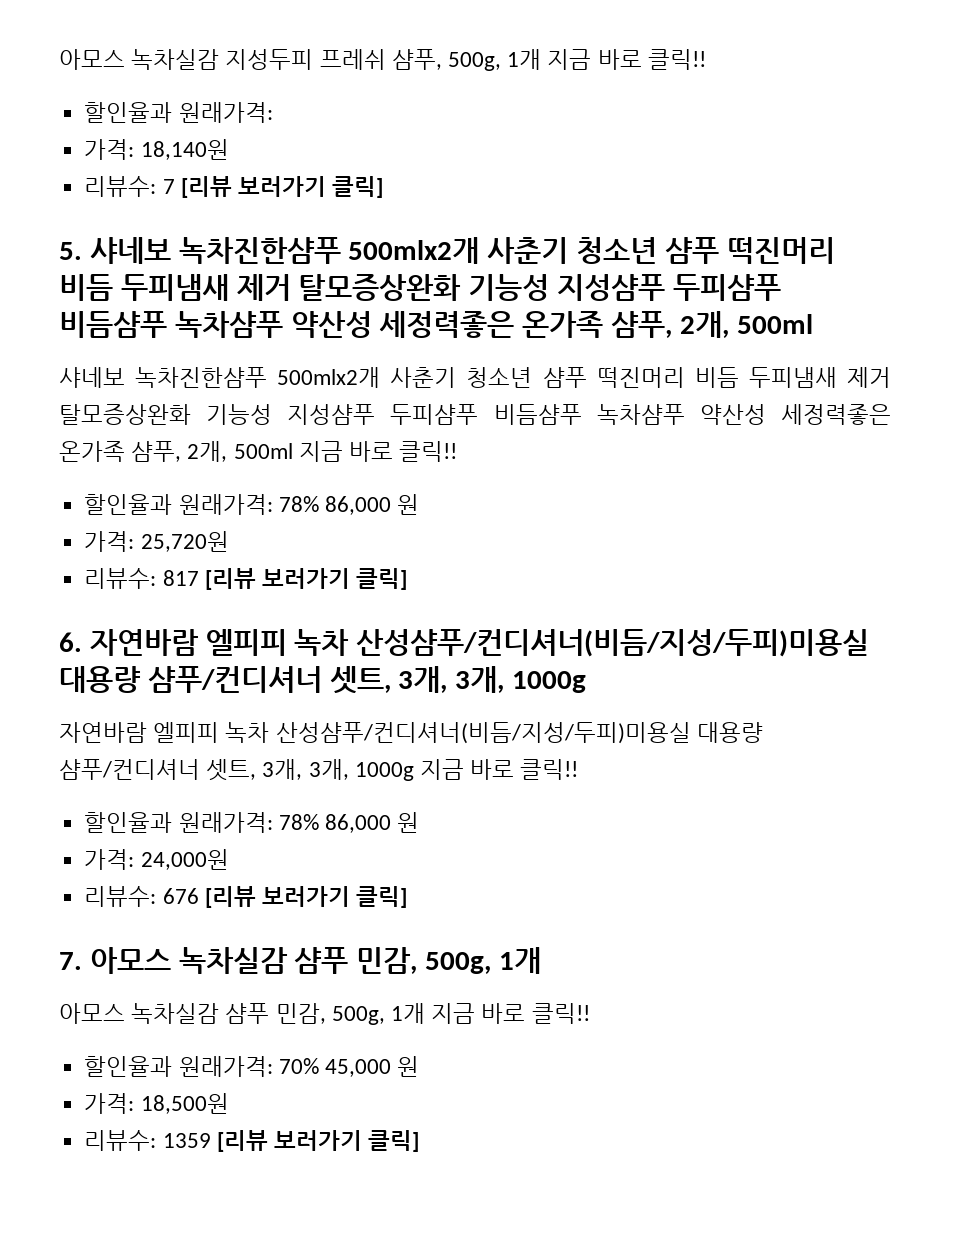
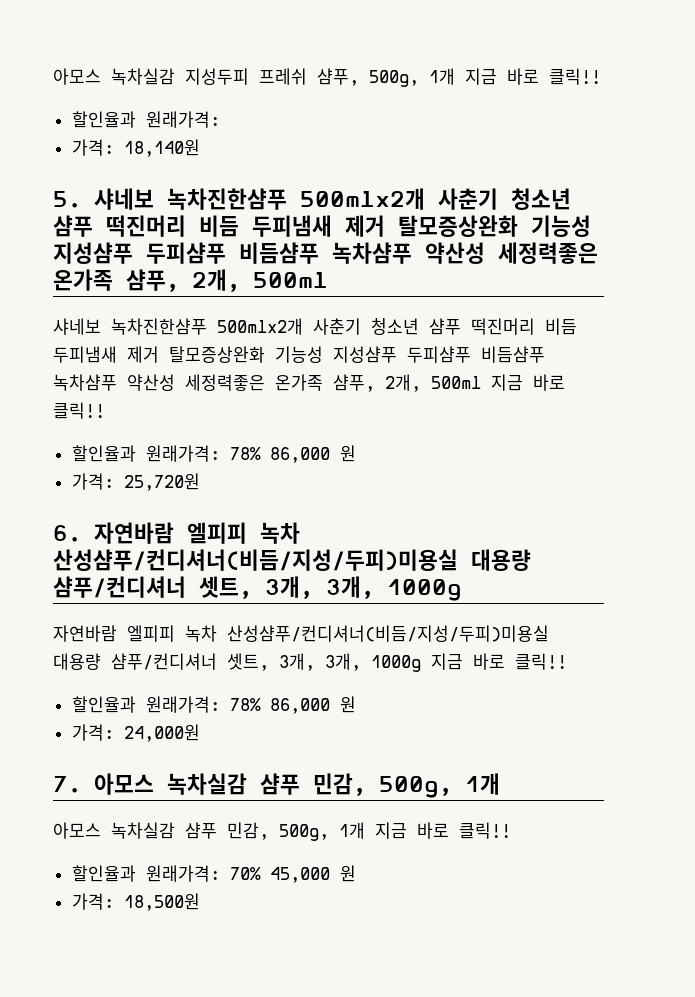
[84,176,384,198] // 리뷰수: 7 [리뷰 보러가기 클릭] -> (200, 148) none
[84,568,408,590] // 리뷰수: 817 [리뷰 보러가기 클릭] -> (200, 482) none
[84,886,408,908] // 리뷰수: 676 [리뷰 보러가기 클릭] -> (200, 733) none
[84,1130,420,1152] // 리뷰수: 1359 [리뷰 보러가기 클릭] -> (200, 902) none

